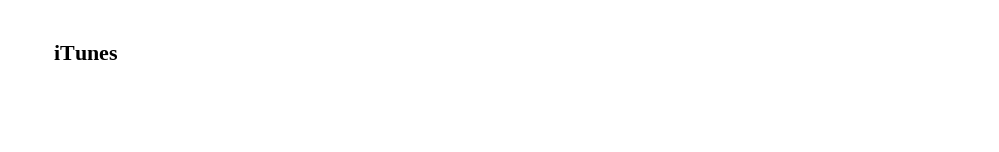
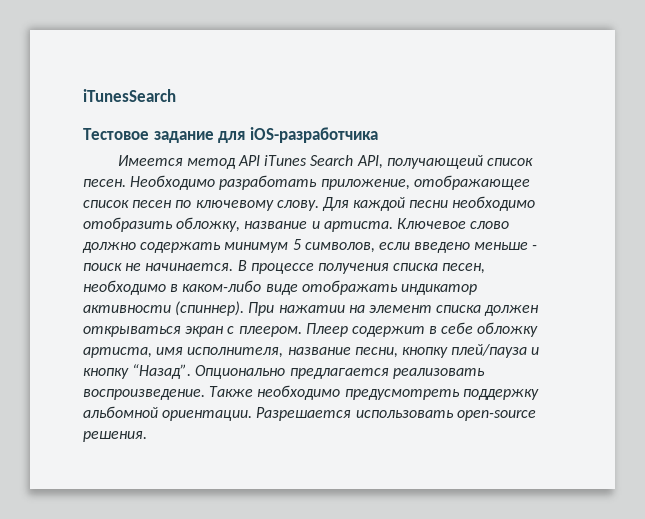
[54,45,118,60] iTunes -> [83,89,176,102] [83,127,378,143] [117,155,534,169] [83,175,530,190] [83,196,536,211] [83,217,510,232] [82,239,538,253] [83,260,486,274] [83,280,477,295] [83,301,540,316] [83,322,539,337] [83,344,540,358] [83,364,485,379] [83,385,539,400] [83,406,536,421] [83,431,147,442] iTunesSearch // Тестовое задание для iOS-разработчика // Имеется метод API iTunes Search API, получающеий список песен. Необходимо разработать приложение, отображающее список песен по ключевому слову. Для каждой песни необходимо отобразить обложку, название и артиста. Ключевое слово должно содержать минимум 5 символов, если введено меньше - поиск не начинается. В процессе получения списка песен, необходимо в каком-либо виде отображать индикатор активности (спиннер). При нажатии на элемент списка должен открываться экран с плеером. Плеер содержит в себе обложку артиста, имя исполнителя, название песни, кнопку плей/пауза и кнопку “Назад”. Опционально предлагается реализовать воспроизведение. Также необходимо предусмотреть поддержку альбомной ориентации. Разрешается использовать open-source решения.

